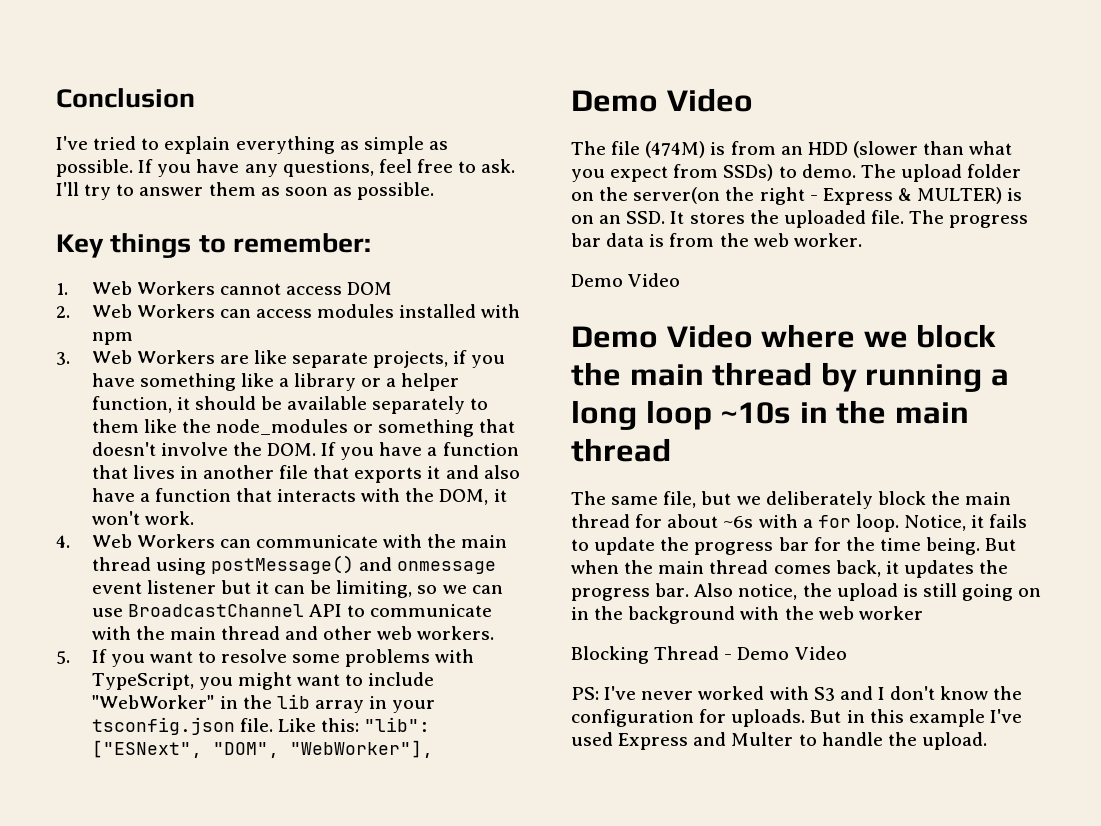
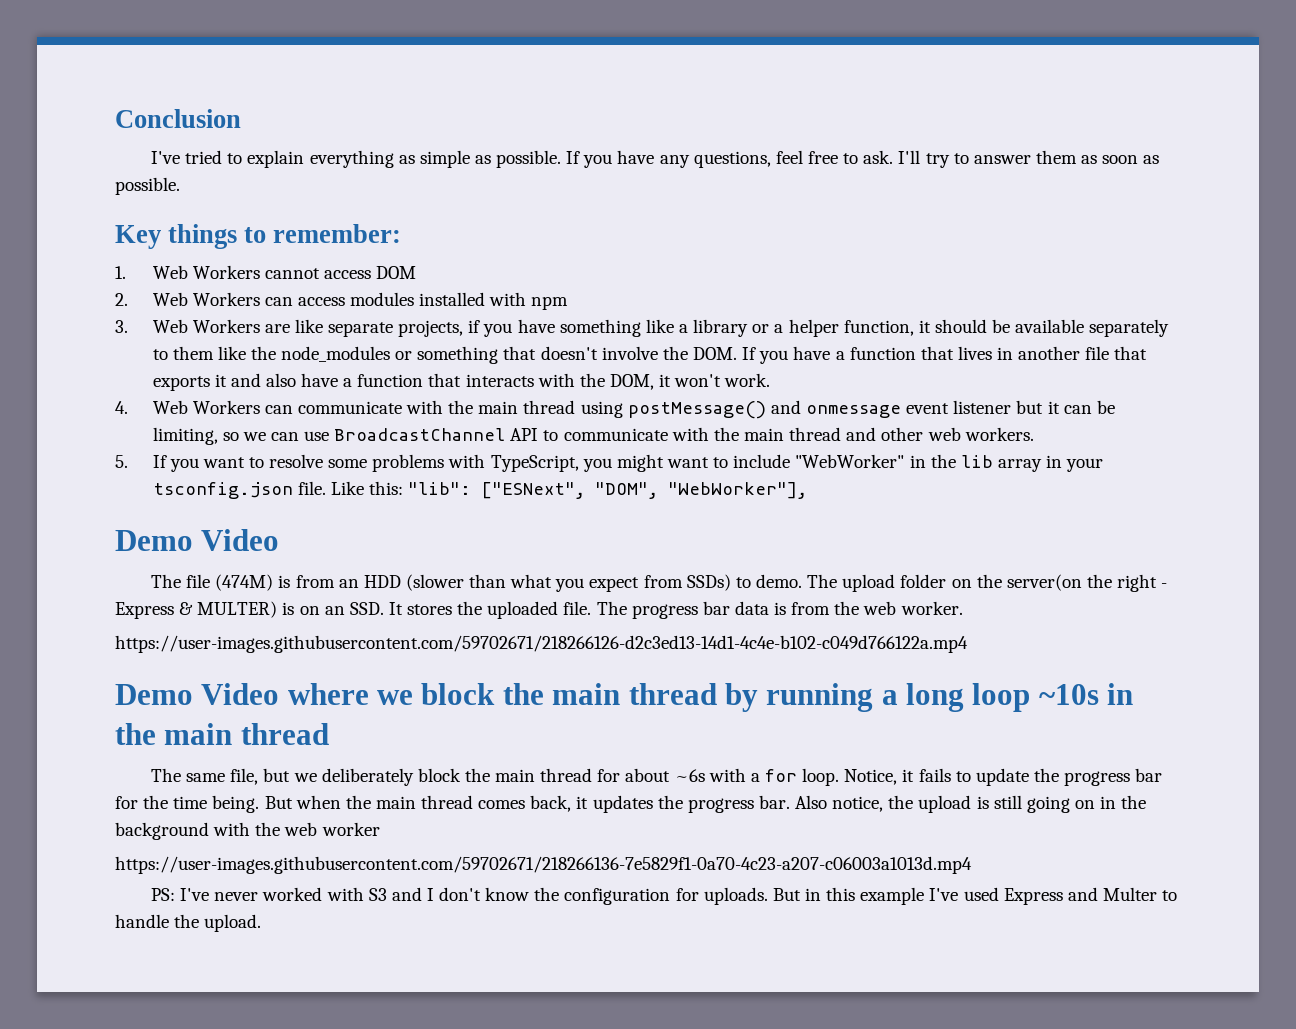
[571,273,681,287] Demo Video -> [115,635,968,653] https://user-images.githubusercontent.com/59702671/218266126-d2c3ed13-14d1-4c4e-b102-c049d766122a.mp4
[571,646,847,664] Blocking Thread - Demo Video -> [115,856,972,874] https://user-images.githubusercontent.com/59702671/218266136-7e5829f1-0a70-4c23-a207-c06003a1013d.mp4

